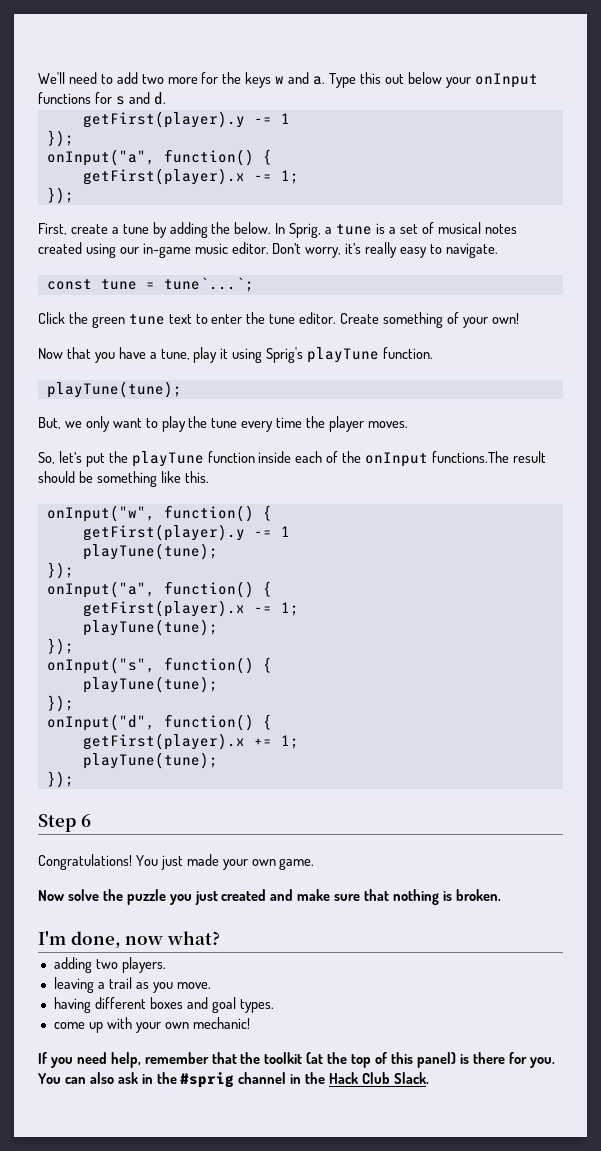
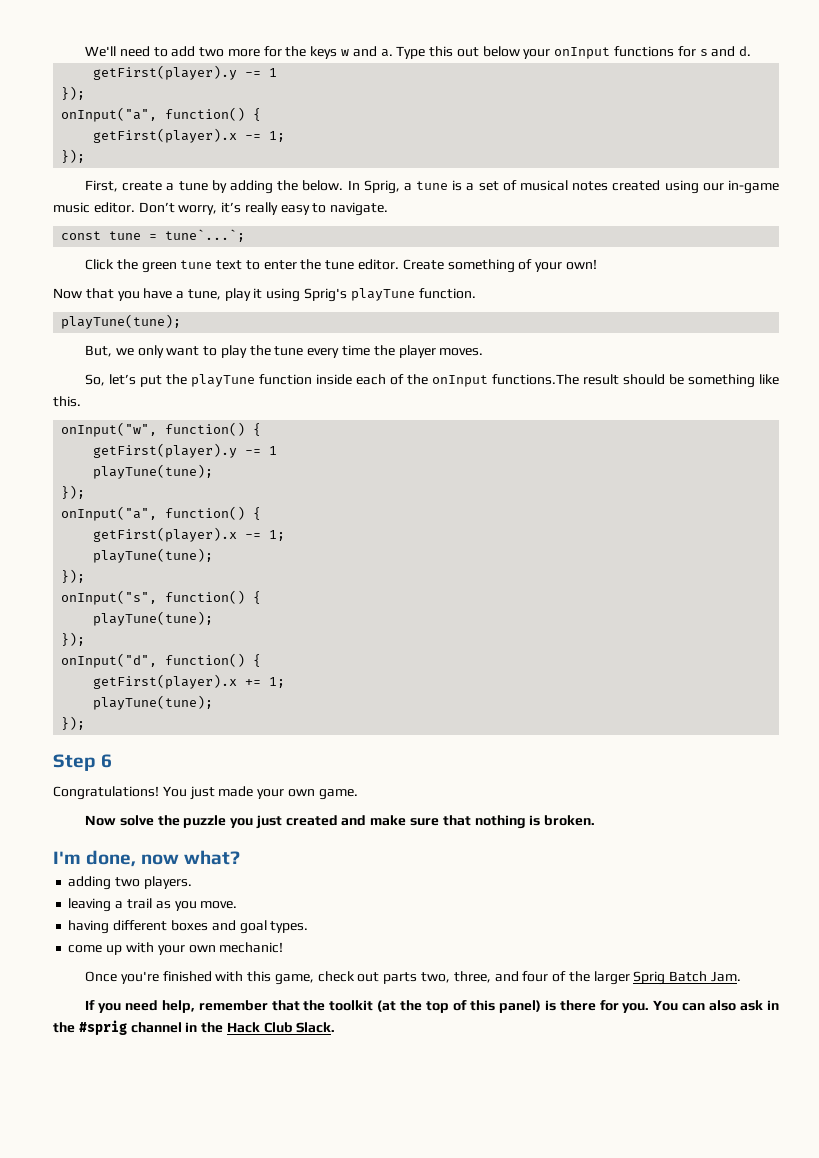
(250, 1023) none -> [84,971,742,985] // Once you're finished with this game, check out parts two, three, and four of the larger Sprig Batch Jam.

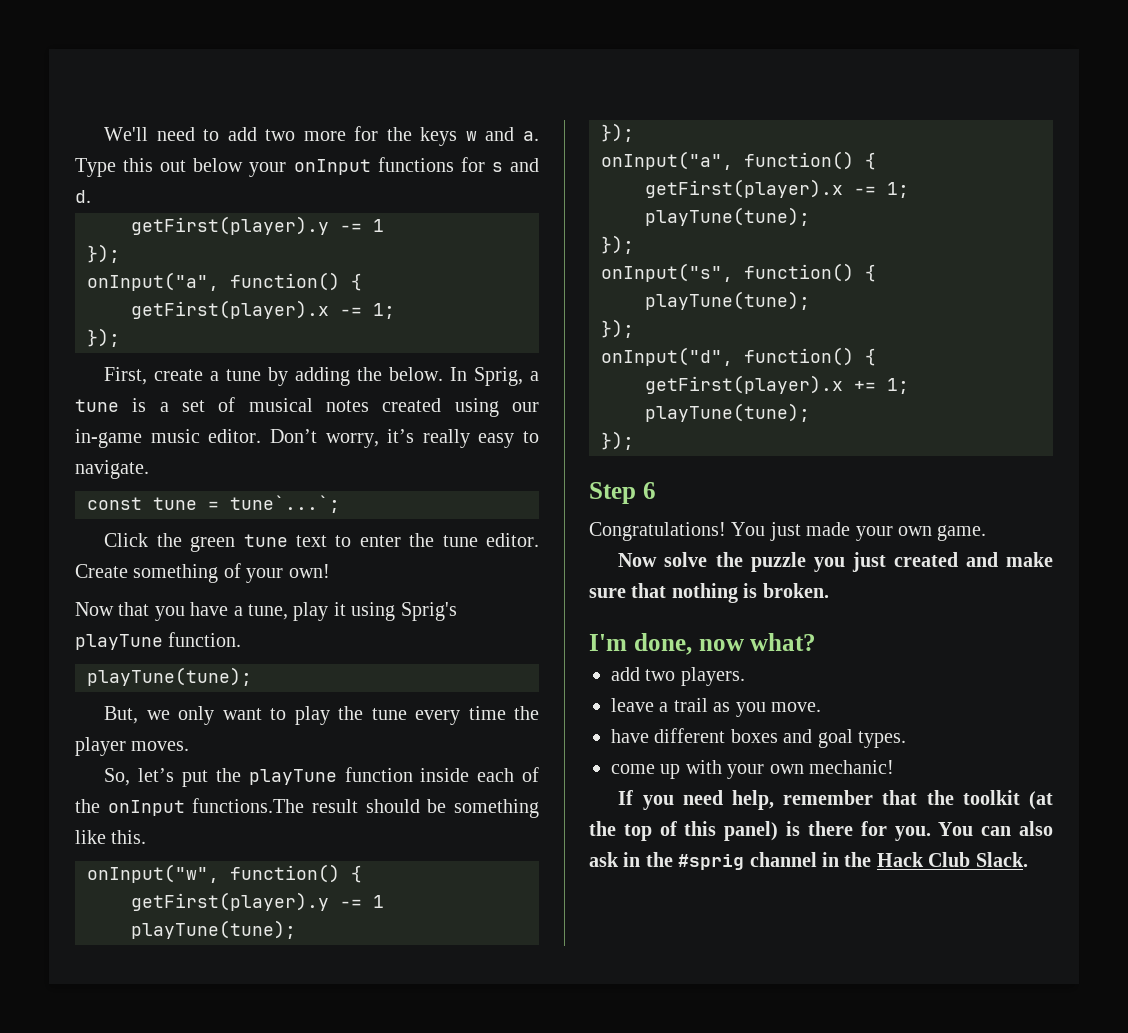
[68,876,112,890] adding -> [611,667,640,681] add
[68,898,112,912] leaving -> [611,698,654,712] leave
[68,920,110,934] having -> [611,729,649,743] have
[84,971,742,985] // Once you're finished with this game, check out parts two, three, and four of the larger Sprig Batch Jam. -> (894, 767) none

